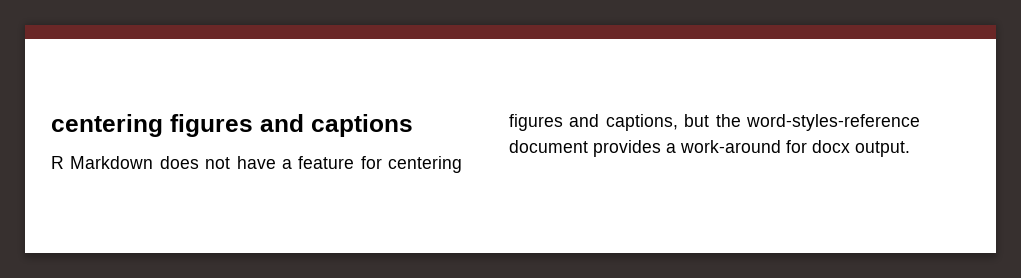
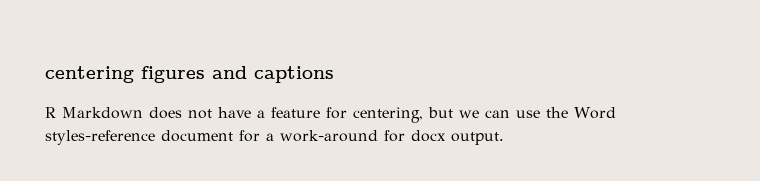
[388,156,462,173] [509,114,920,131] [509,140,661,157] centering figures and captions, but the word-styles-reference document provides -> [353,107,616,123] [45,130,260,145] centering, but we can use the Word styles-reference document for

